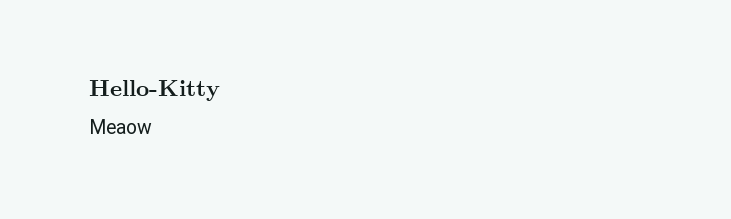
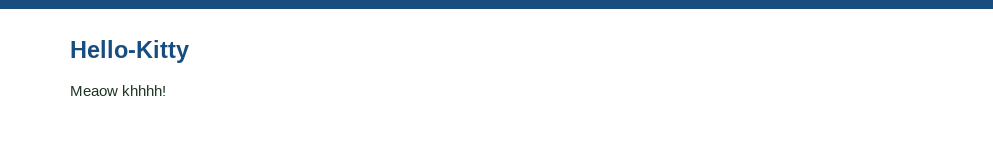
(152, 126) none -> [122,85,167,96] khhhh!

